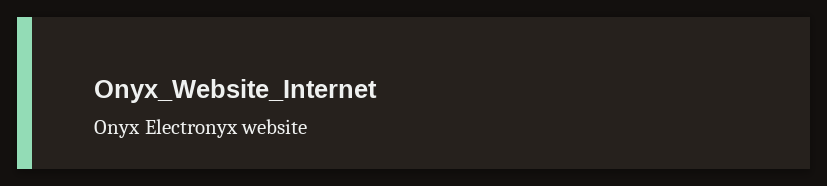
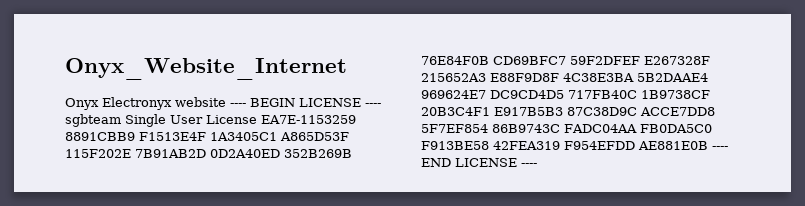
(308, 126) none -> [230,98,381,107] [65,114,356,127] [65,132,349,141] [65,149,352,158] [421,56,710,65] [421,73,708,82] [421,90,710,99] [421,107,715,116] [421,124,712,133] [421,141,728,150] [421,158,537,167] ---- BEGIN LICENSE ---- sgbteam Single User License EA7E-1153259 8891CBB9 F1513E4F 1A3405C1 A865D53F 115F202E 7B91AB2D 0D2A40ED 352B269B 76E84F0B CD69BFC7 59F2DFEF E267328F 215652A3 E88F9D8F 4C38E3BA 5B2DAAE4 969624E7 DC9CD4D5 717FB40C 1B9738CF 20B3C4F1 E917B5B3 87C38D9C ACCE7DD8 5F7EF854 86B9743C FADC04AA FB0DA5C0 F913BE58 42FEA319 F954EFDD AE881E0B ---- END LICENSE ----

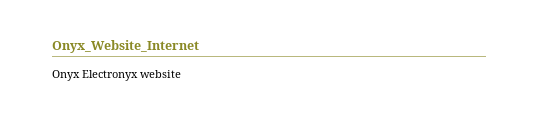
[230,98,381,107] [65,114,356,127] [65,132,349,141] [65,149,352,158] [421,56,710,65] [421,73,708,82] [421,90,710,99] [421,107,715,116] [421,124,712,133] [421,141,728,150] [421,158,537,167] ---- BEGIN LICENSE ---- sgbteam Single User License EA7E-1153259 8891CBB9 F1513E4F 1A3405C1 A865D53F 115F202E 7B91AB2D 0D2A40ED 352B269B 76E84F0B CD69BFC7 59F2DFEF E267328F 215652A3 E88F9D8F 4C38E3BA 5B2DAAE4 969624E7 DC9CD4D5 717FB40C 1B9738CF 20B3C4F1 E917B5B3 87C38D9C ACCE7DD8 5F7EF854 86B9743C FADC04AA FB0DA5C0 F913BE58 42FEA319 F954EFDD AE881E0B ---- END LICENSE ---- -> (181, 74) none

